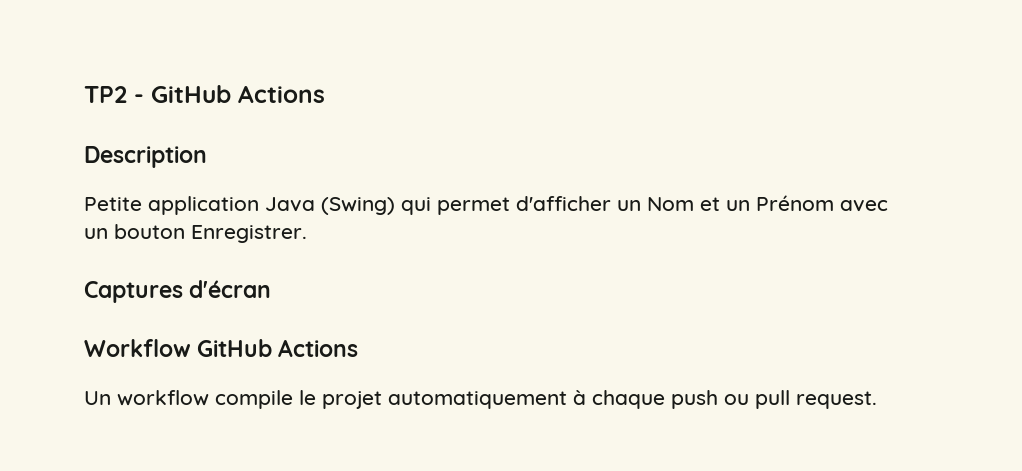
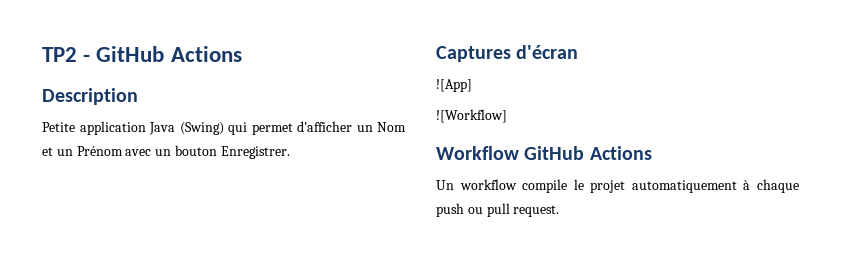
(272, 289) none -> [436,79,472,92] [436,109,507,123] // ![App] // ![Workflow]

